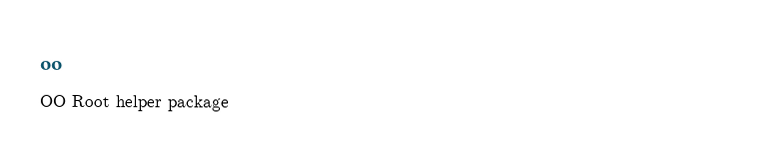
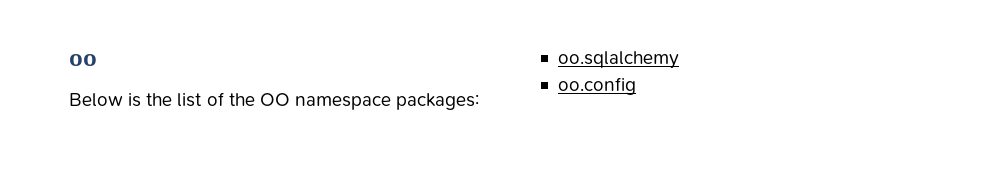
[39,94,229,112] OO Root helper package -> [69,92,480,110] [557,51,679,69] [557,77,636,95] Below is the list of the OO namespace packages: // oo.sqlalchemy // oo.config

